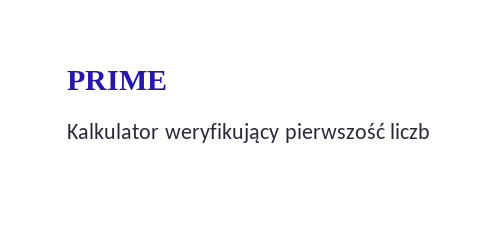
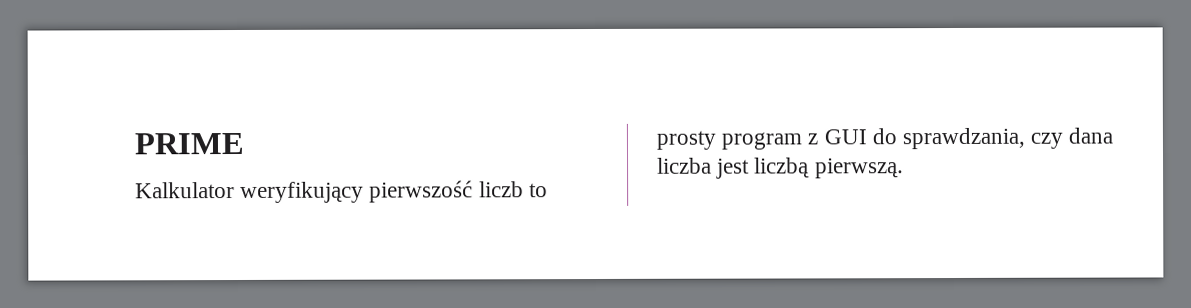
(431, 131) none -> [528,183,548,198] [656,127,1114,150] [657,157,904,179] to prosty program z GUI do sprawdzania, czy dana liczba jest liczbą pierwszą.

